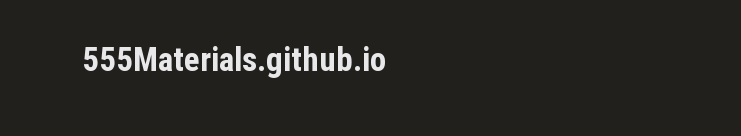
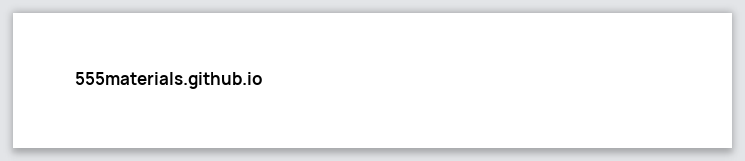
[82,46,386,78] 555Materials.github.io -> [75,72,263,89] 555materials.github.io

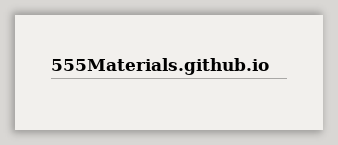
[75,72,263,89] 555materials.github.io -> [51,58,269,75] 555Materials.github.io

